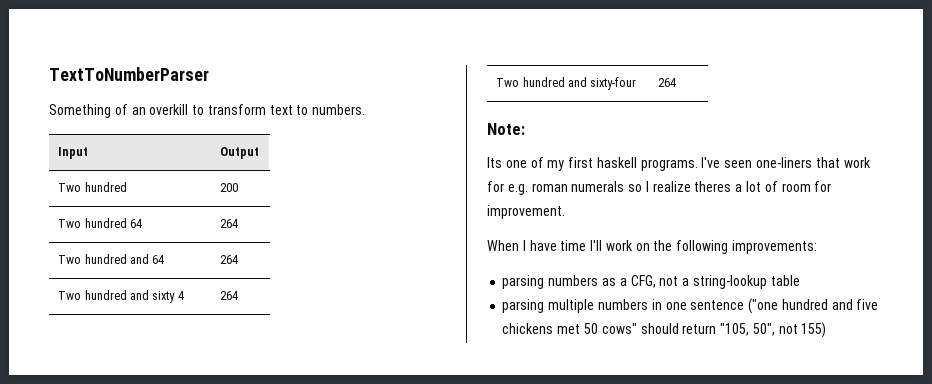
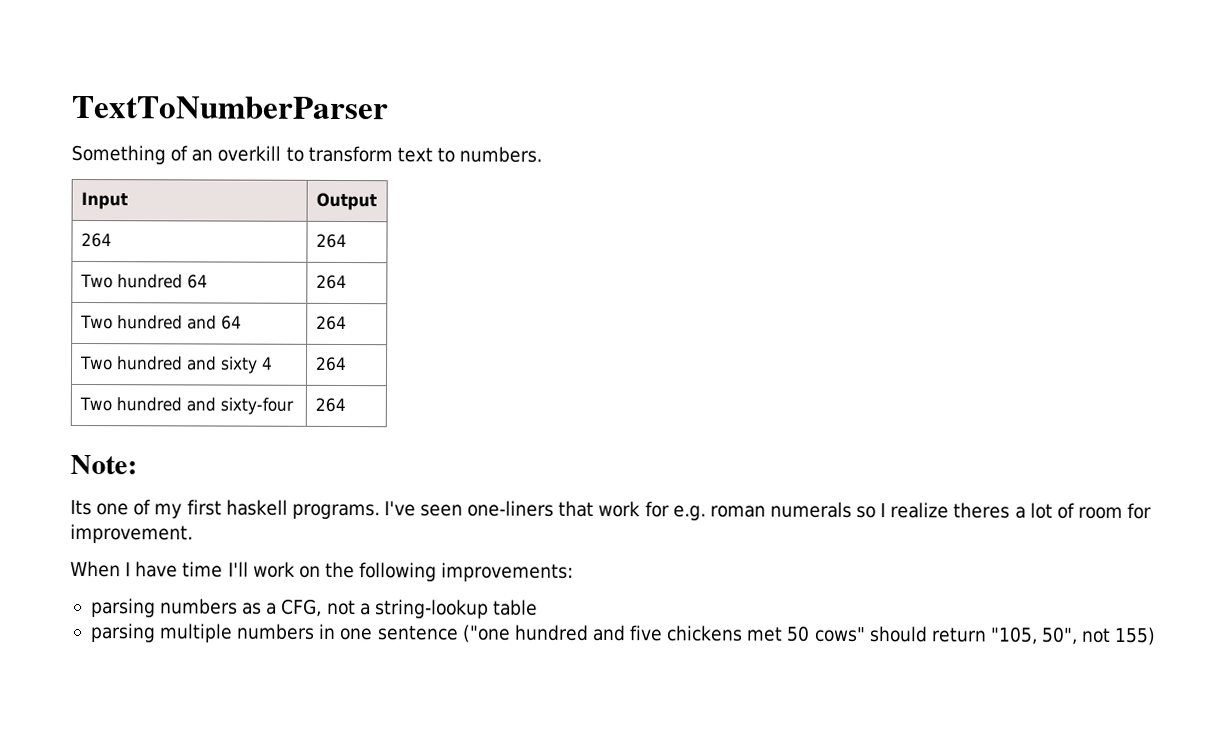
[58,182,127,192] [220,183,239,192] Two hundred | 200 -> [80,232,112,248] [315,233,347,249] 264 | 264

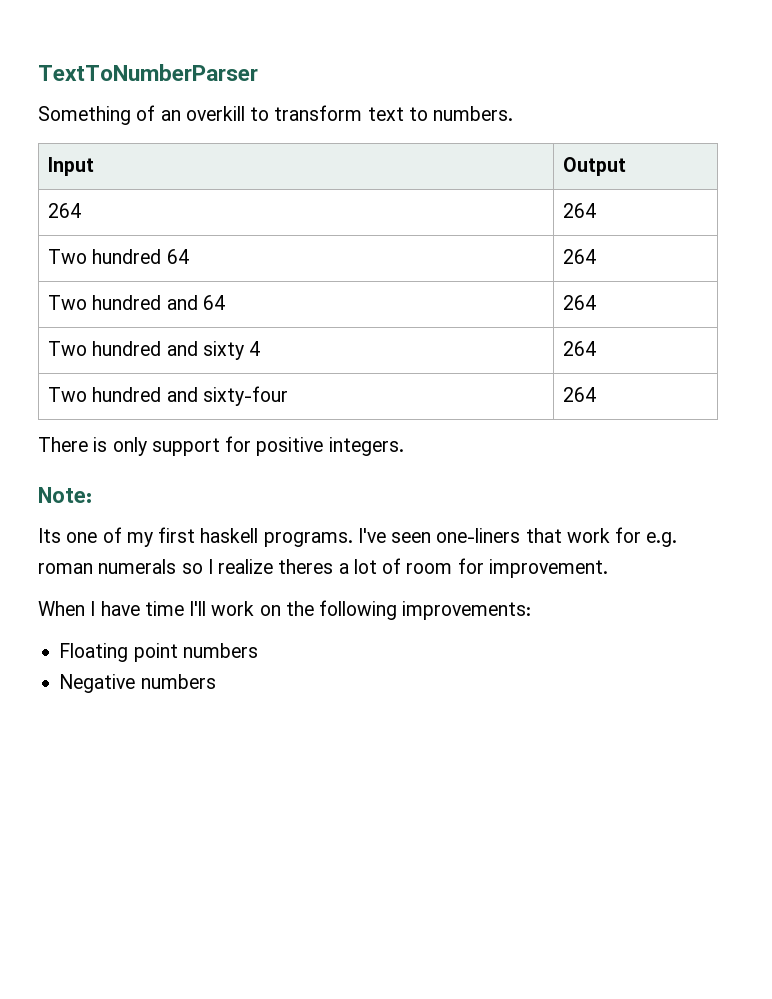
(346, 405) none -> [38,436,404,456] // There is only support for positive integers.
[90,598,538,619] [89,623,1157,646] parsing numbers as a CFG, not a string-lookup table // parsing multiple numbers in one sentence ("one hundred and five chickens met 50 cows" should return "105, 50", not 155) -> [59,643,258,662] [59,674,216,693] Floating point numbers // Negative numbers

